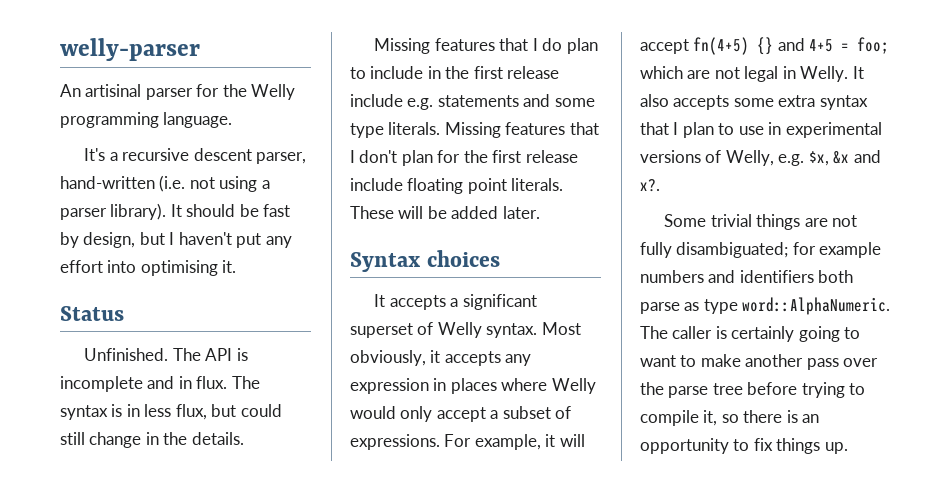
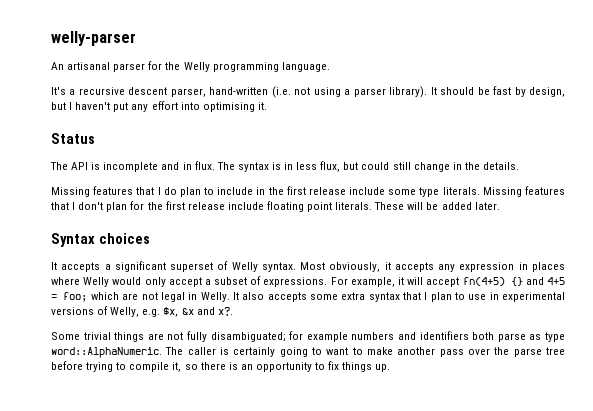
[85,84,142,97] artisinal -> [67,62,111,70] artisanal
[84,348,169,361] Unfinished. -> (95, 138) none
[407,94,551,110] e.g. statements and -> (386, 191) none

